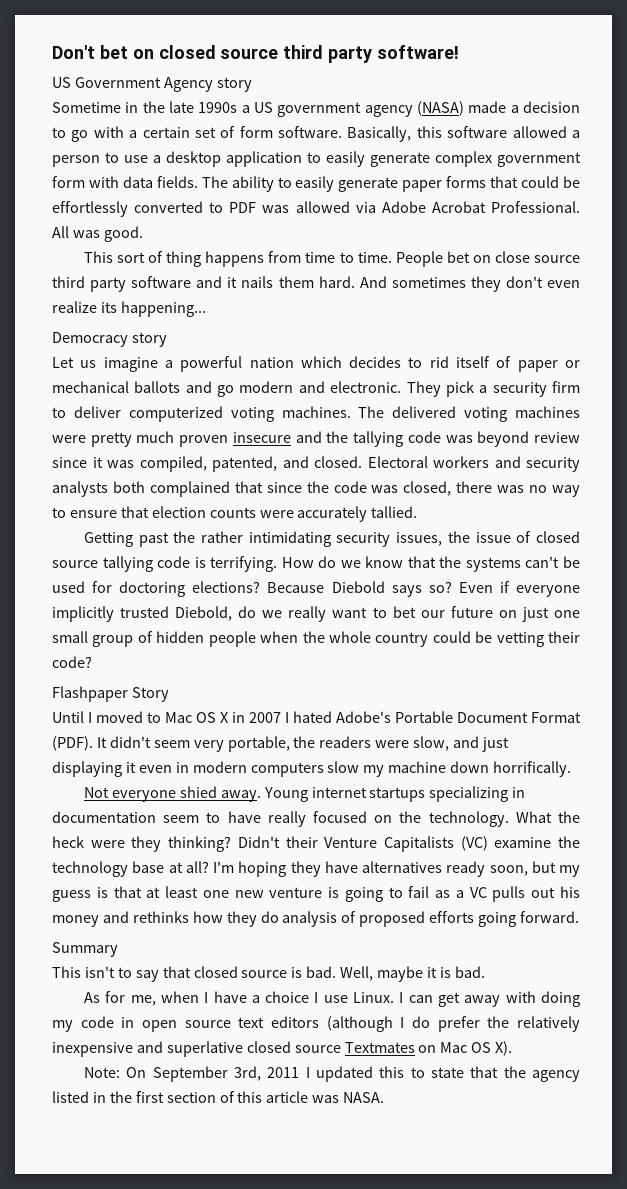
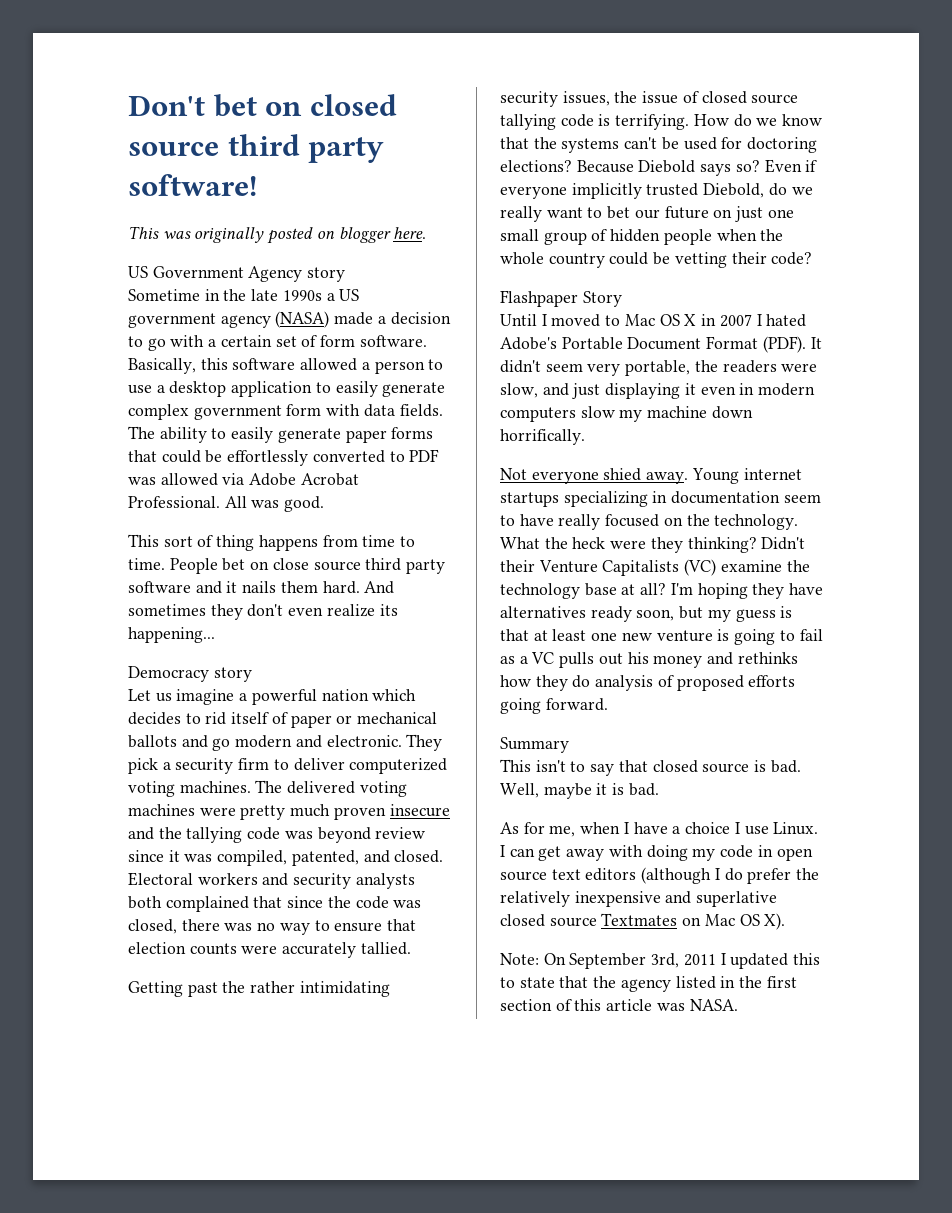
(460, 52) none -> [128,226,427,244] // This was originally posted on blogger here.

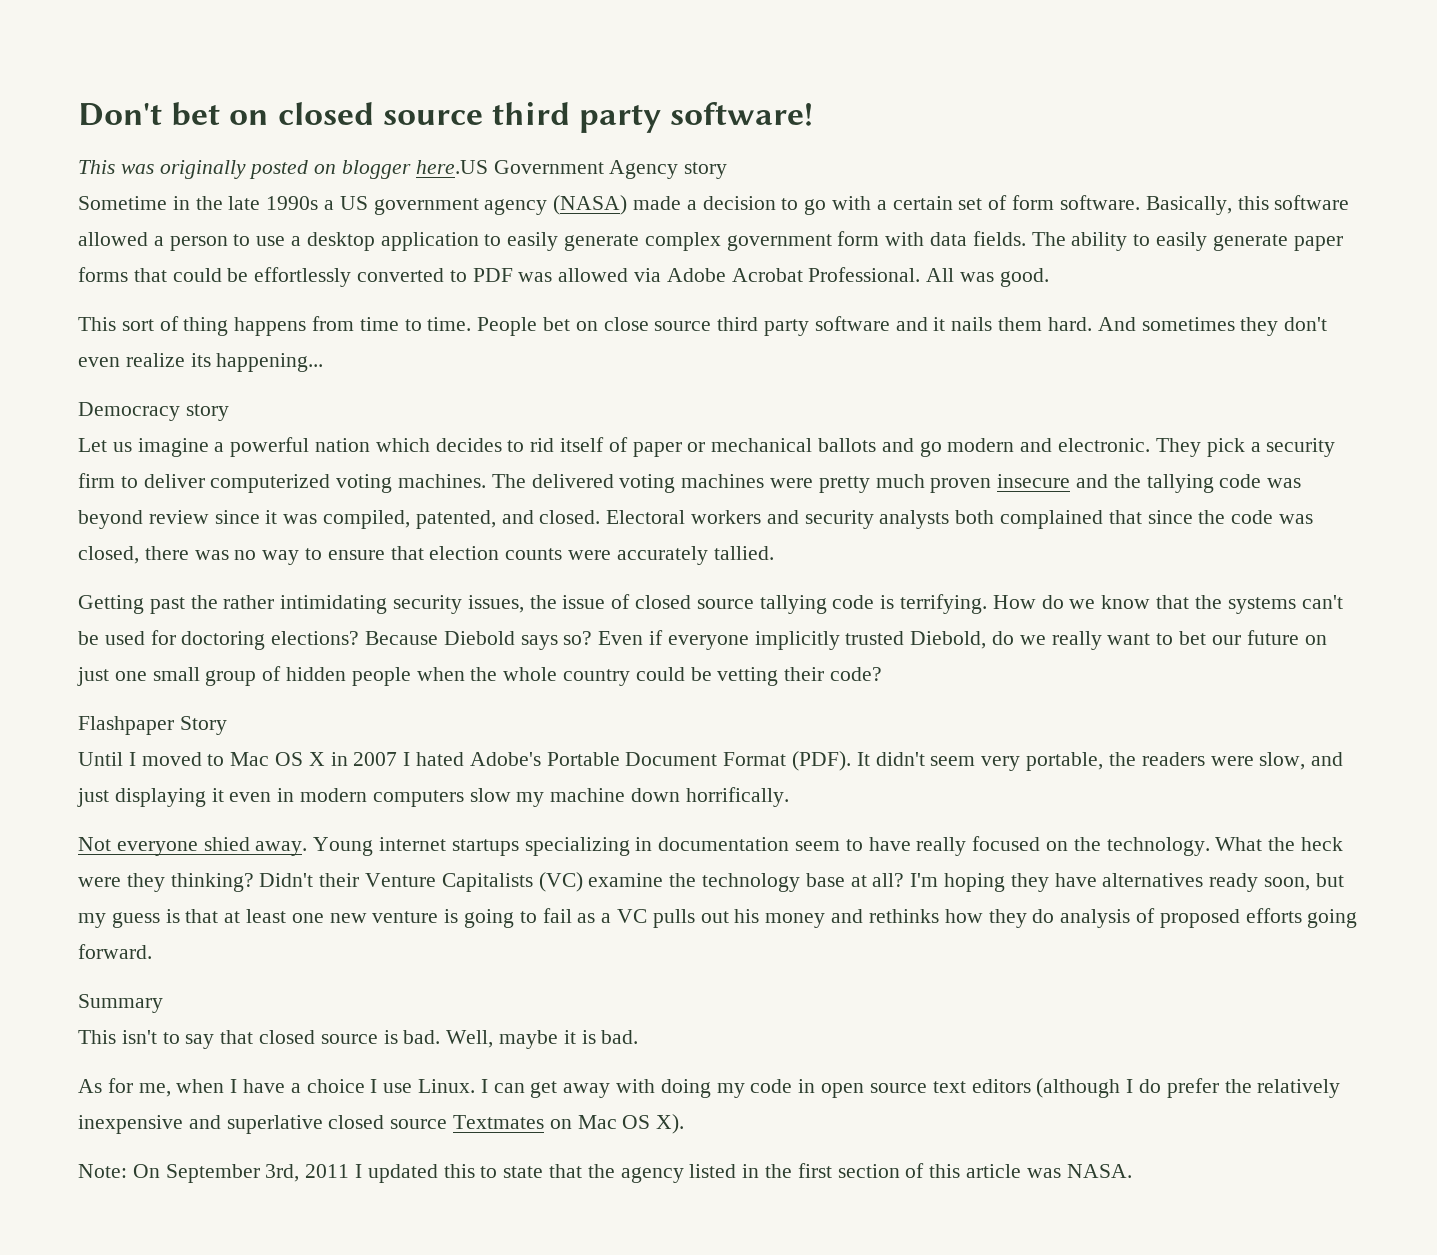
[393,227,427,239] [128,266,148,278] here. // US -> [415,160,488,174] here.US

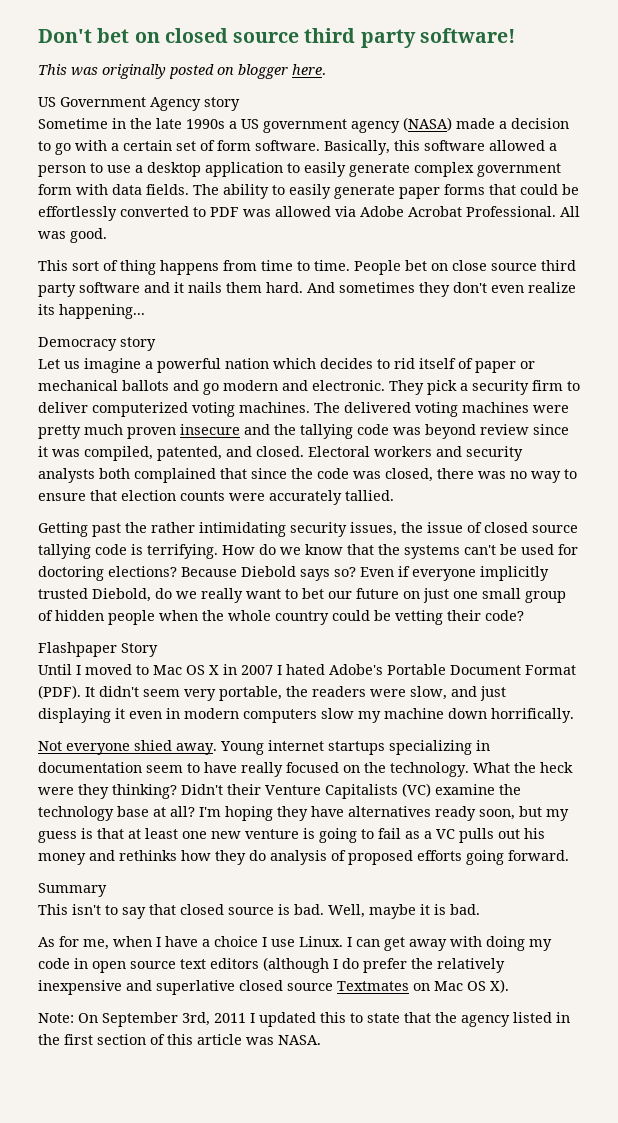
[415,160,488,174] here.US -> [292,64,326,75] [38,97,56,107] here. // US

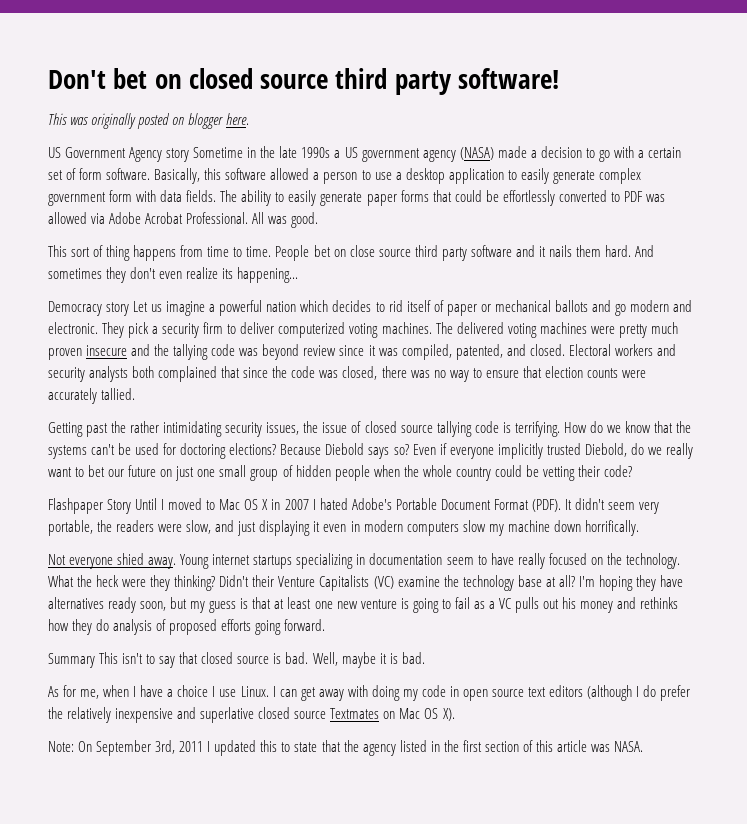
(240, 104) // -> (190, 155) none
(156, 344) // -> (130, 309) none
(158, 650) // -> (132, 506) none
(107, 890) // -> (95, 660) none

